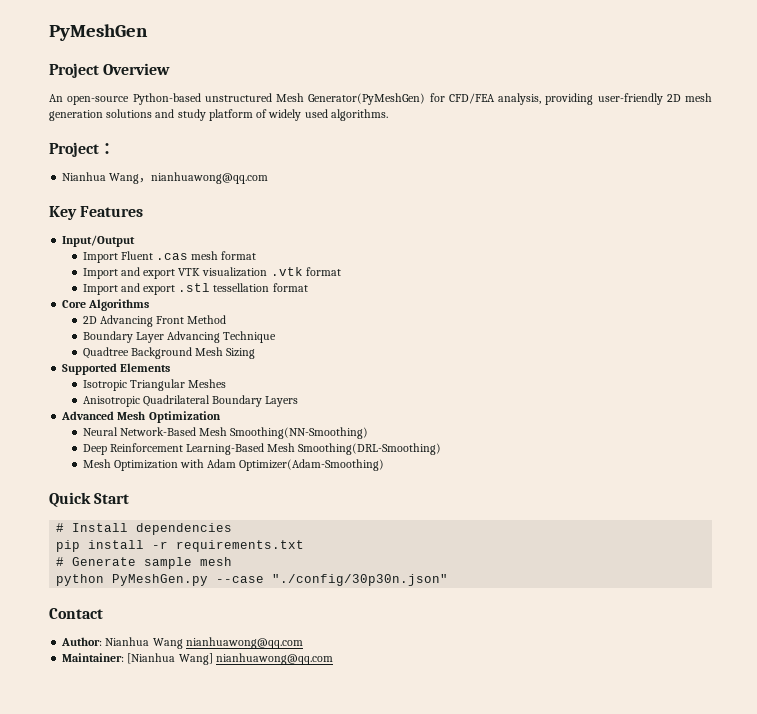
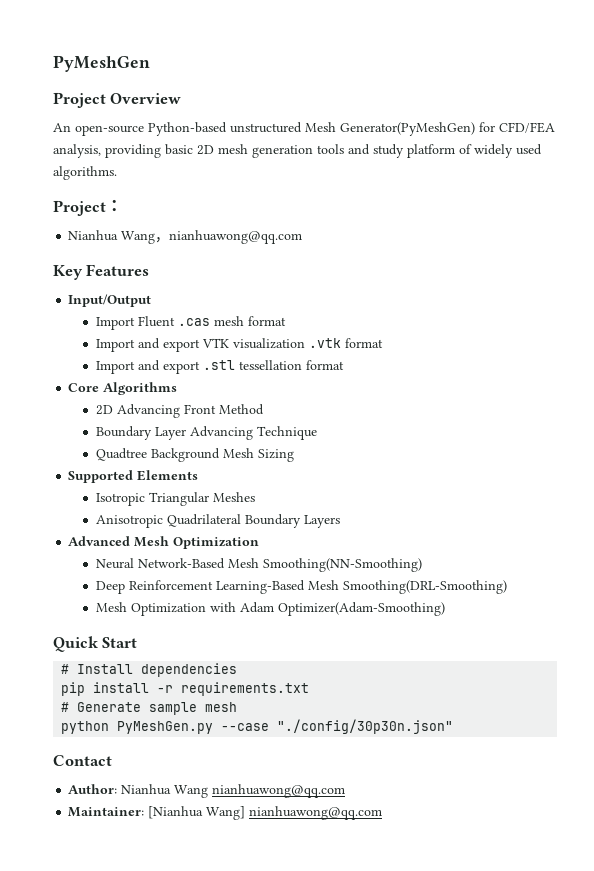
[597,93,663,105] user-friendly -> [165,144,193,155] basic
[106,109,153,118] solutions -> [317,144,344,154] tools

